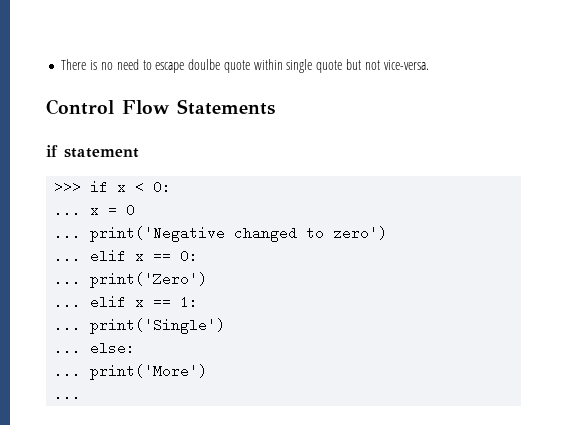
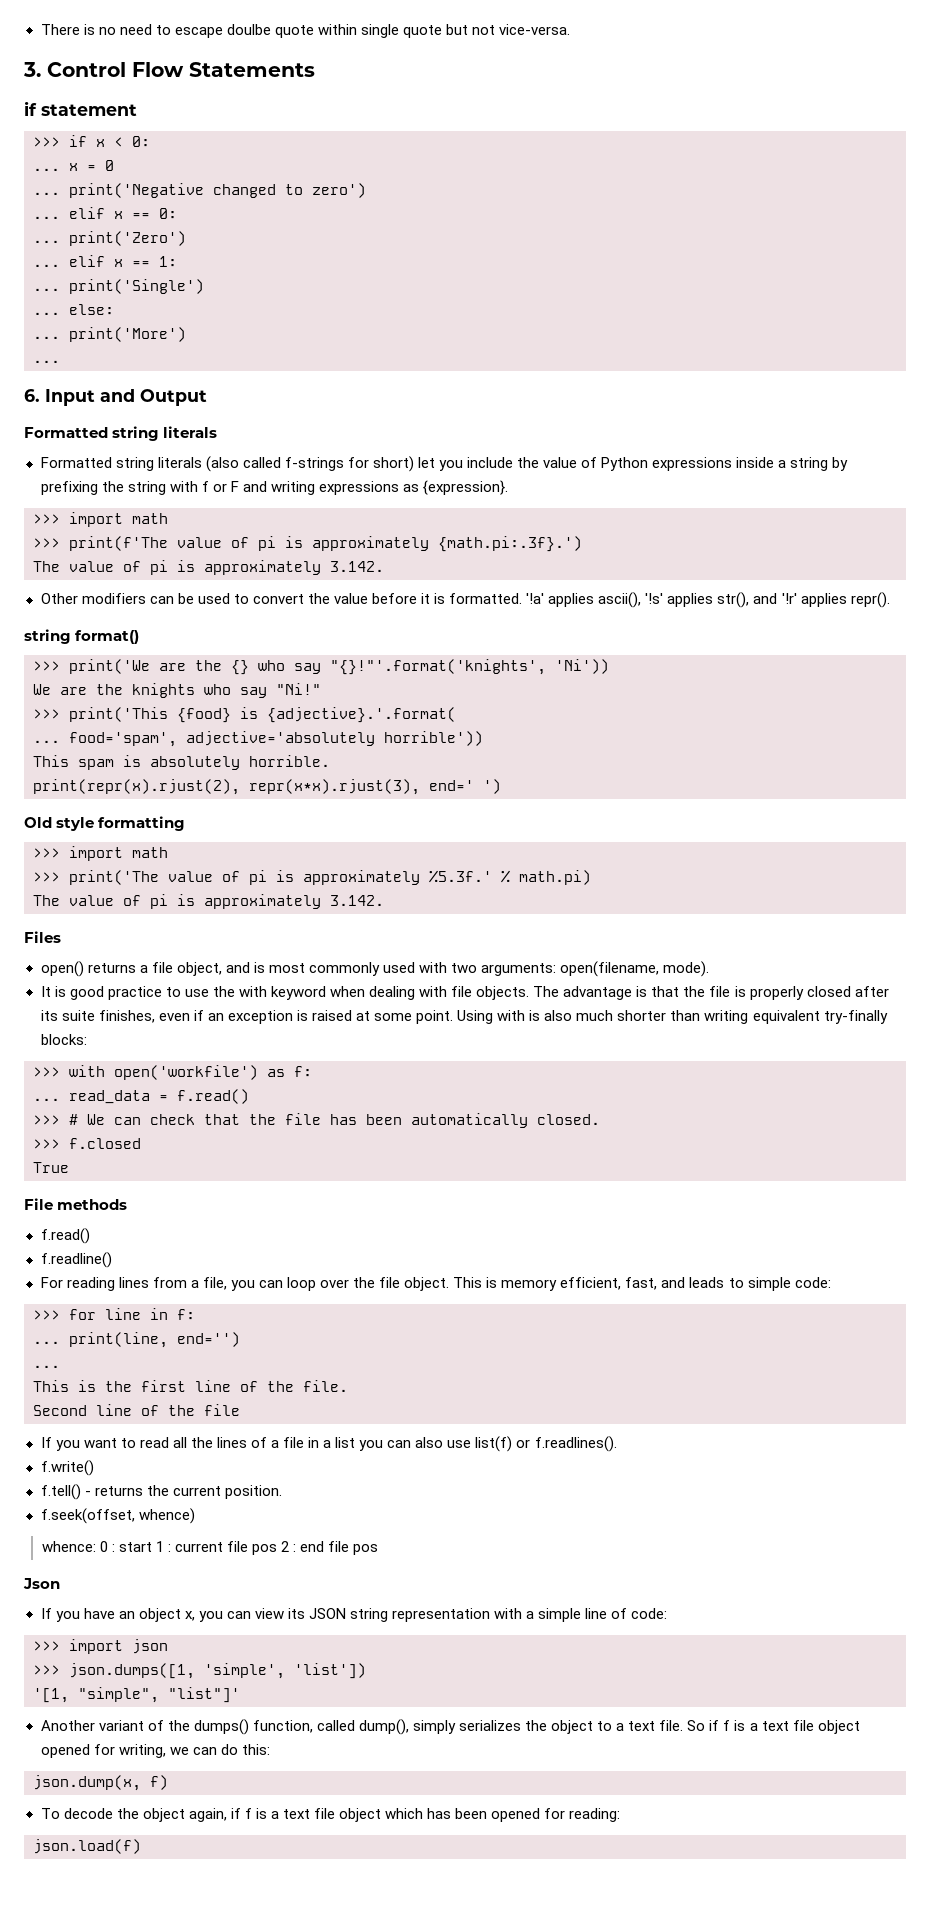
(429, 65) none -> [23,62,41,77] 3.
(82, 394) none -> [24,389,207,406] [24,426,218,441] [40,456,849,472] [40,480,509,495] [33,512,168,527] [33,536,582,552] [33,560,384,575] [40,592,890,608] [24,629,140,644] [33,659,609,675] [33,683,321,698] [33,707,456,723] [33,731,483,747] [33,755,330,770] [33,779,501,795] [24,816,186,831] [33,846,168,861] [33,870,591,885] [33,894,384,909] [24,931,61,943] [40,961,710,977] [40,986,889,1000] [40,1010,888,1024] [40,1034,87,1045] [33,1065,312,1080] [33,1089,249,1104] [33,1113,600,1128] [33,1138,141,1149] [33,1162,69,1173] [24,1198,128,1210] [40,1228,90,1244] [40,1252,112,1268] [40,1277,831,1291] [33,1308,195,1320] [33,1332,240,1348] [33,1365,60,1368] [33,1380,348,1392] [33,1404,240,1416] [40,1436,617,1452] [40,1460,94,1476] [40,1484,282,1500] [40,1508,195,1524] [41,1541,379,1555] [23,1578,60,1589] [40,1608,668,1622] [33,1639,168,1654] [33,1663,366,1679] [33,1687,240,1703] [40,1719,860,1735] [40,1744,270,1758] [33,1775,168,1791] [40,1808,621,1822] [33,1839,141,1854] // 6. Input and Output // Formatted string literals // Formatted string literals (also called f-strings for short) let you include the value of Python expressions inside a string by prefixing the string with f or F and writing expressions as {expression}. // >>> import math // >>> print(f'The value of pi is approximately {math.pi:.3f}.') // The value of pi is approximately 3.142. // Other modifiers can be used to convert the value before it is formatted. '!a' applies ascii(), '!s' applies str(), and '!r' applies repr(). // string format() // >>> print('We are the {} who say "{}!"'.format('knights', 'Ni')) // We are the knights who say "Ni!" // >>> print('This {food} is {adjective}.'.format( // ... food='spam', adjective='absolutely horrible')) // This spam is absolutely horrible. // print(repr(x).rjust(2), repr(x*x).rjust(3), end=' ') // Old style formatting // >>> import math // >>> print('The value of pi is approximately %5.3f.' % math.pi) // The value of pi is approximately 3.142. // Files // open() returns a file object, and is most commonly used with two arguments: open(filename, mode). // It is good practice to use the with keyword when dealing with file objects. The advantage is that the file is properly closed after its suite finishes, even if an exception is raised at some point. Using with is also much shorter than writing equivalent try-finally blocks: // >>> with open('workfile') as f: // ... read_data = f.read() // >>> # We can check that the file has been automatically closed. // >>> f.closed // True // File methods // f.read() // f.readline() // For reading lines from a file, you can loop over the file object. This is memory efficient, fast, and leads to simple code: // >>> for line in f: // ... print(line, end='') // ... // This is the first line of the file. // Second line of the file // If you want to read all the lines of a file in a list you can also use list(f) or f.readlines(). // f.write() // f.tell() - returns the current position. // f.seek(offset, whence) // whence: 0 : start 1 : current file pos 2 : end file pos // Json // If you have an object x, you can view its JSON string representation with a simple line of code: // >>> import json // >>> json.dumps([1, 'simple', 'list']) // '[1, "simple", "list"]' // Another variant of the dumps() function, called dump(), simply serializes the object to a text file. So if f is a text file object opened for writing, we can do this: // json.dump(x, f) // To decode the object again, if f is a text file object which has been opened for reading: // json.load(f)

